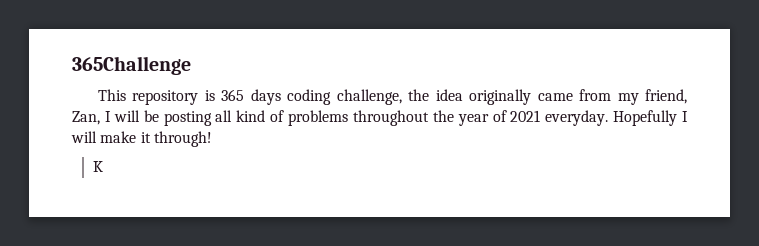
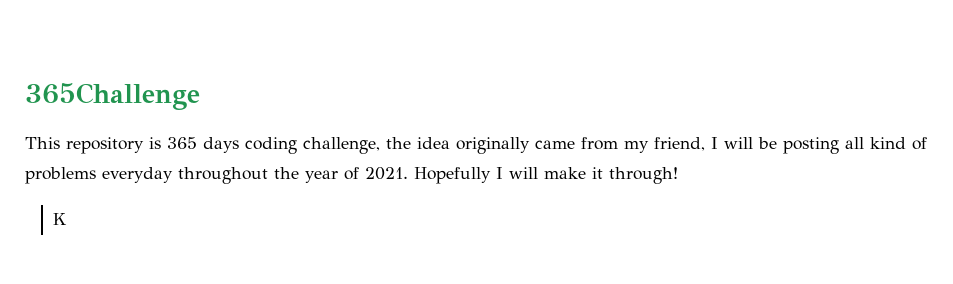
[72,111,100,125] Zan, -> (705, 144) none
(348, 118) none -> [102,167,173,183] everyday
[510,110,609,126] 2021 everyday. -> [365,167,408,180] 2021.

